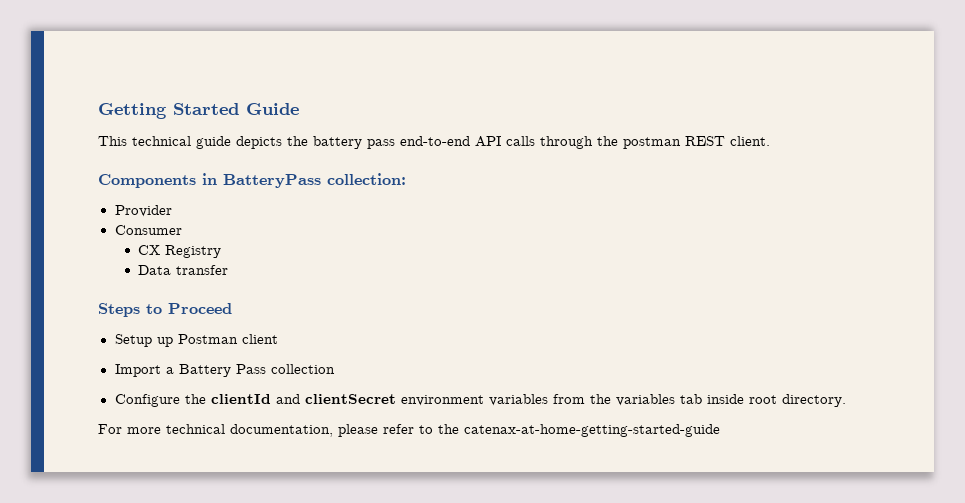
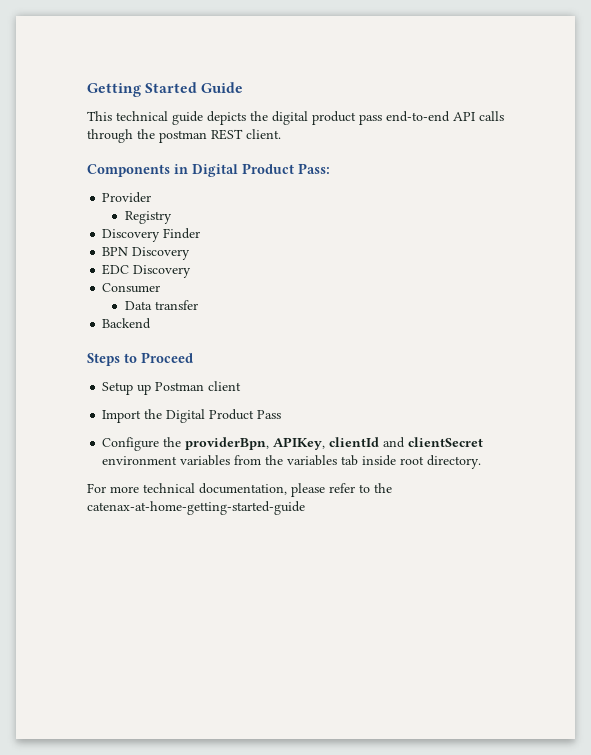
[313,136,362,149] battery -> [272,111,356,125] digital product
[223,173,406,188] [114,205,172,217] BatteryPass collection: // Provider -> [192,163,330,177] [102,192,152,203] [124,211,172,224] [102,228,201,242] [102,247,191,260] [102,264,192,278] Digital Product Pass: // Provider // Registry // Discovery Finder // BPN Discovery // EDC Discovery
[138,245,222,258] // CX Registry -> (161, 288) none
(229, 270) none -> [102,318,152,329] // Backend
[165,364,231,377] a Battery -> [144,409,255,423] the Digital Product
[270,364,335,374] collection -> (282, 414) none
(206, 399) none -> [185,437,326,450] providerBpn, APIKey,

